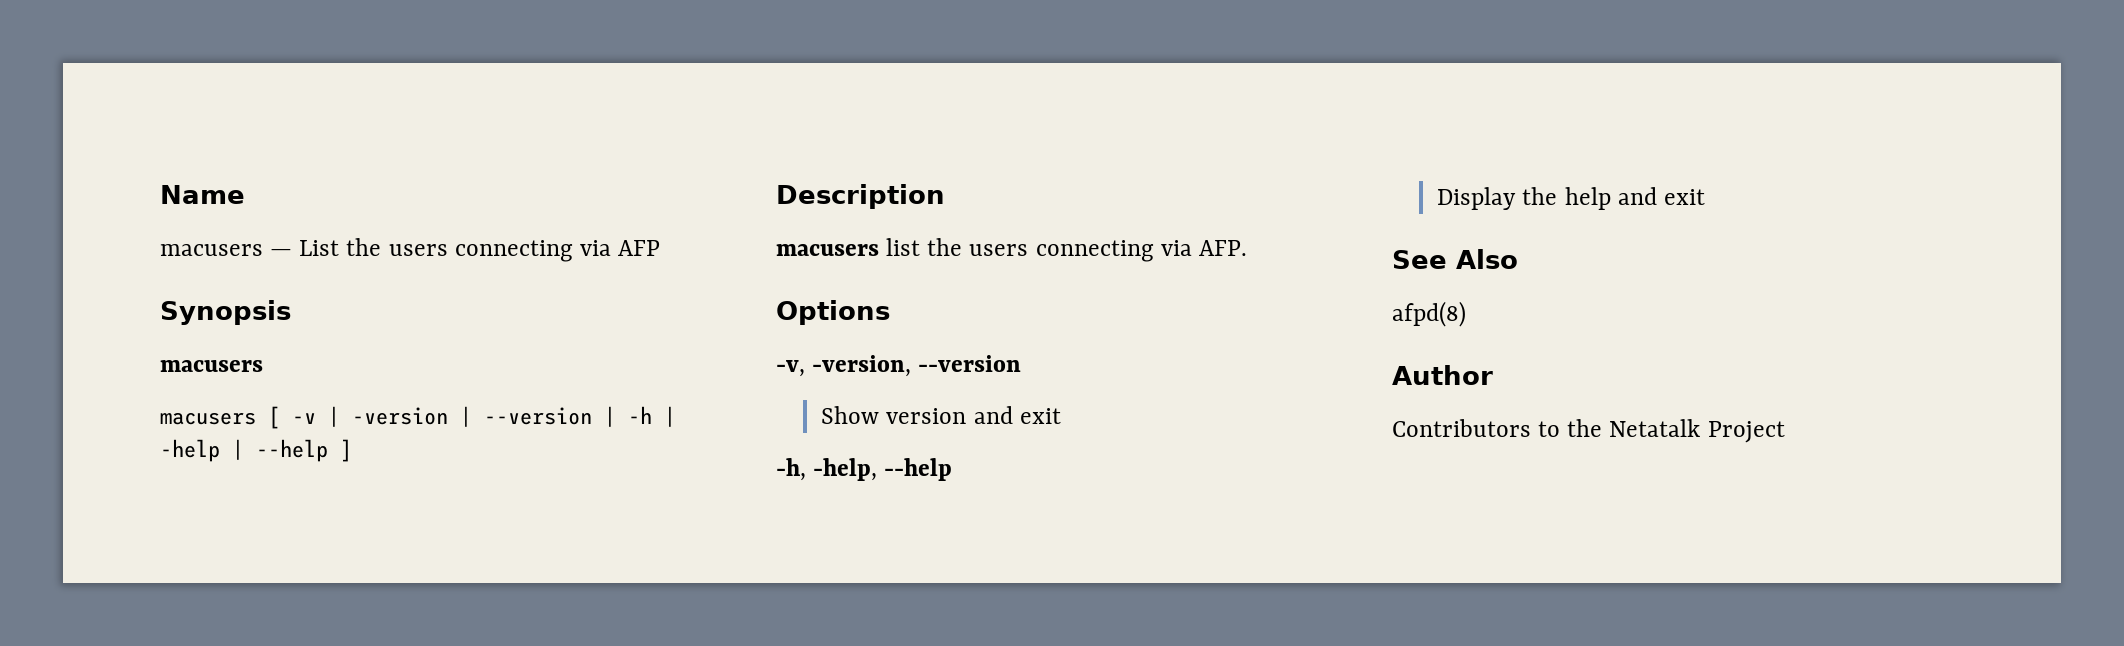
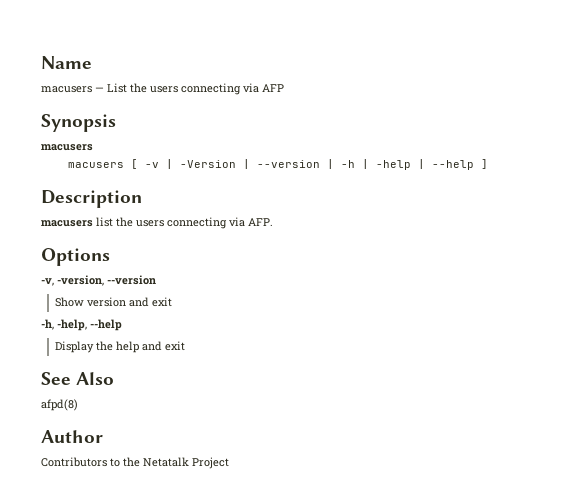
[352,407,448,425] -version -> [179,160,236,168] -Version

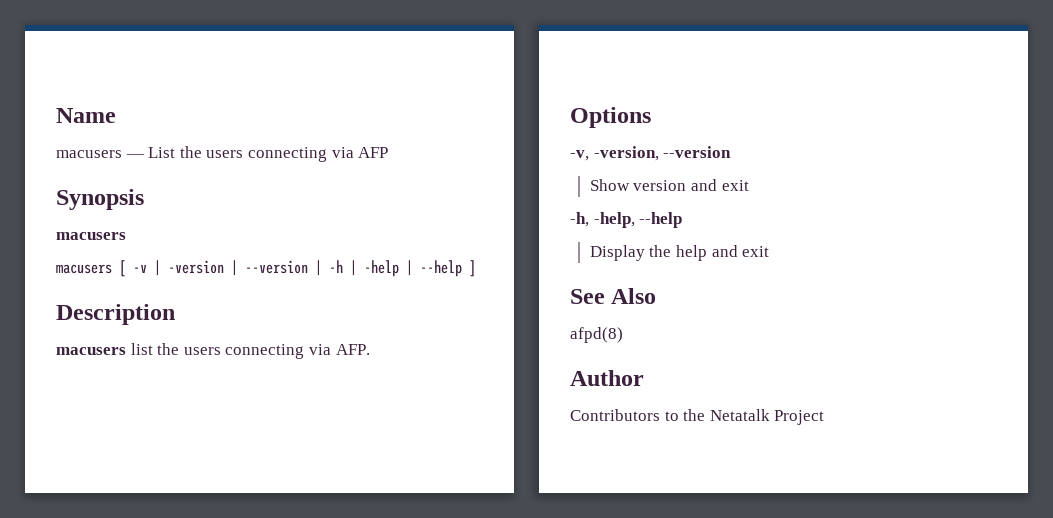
[179,160,236,168] -Version -> [168,260,224,274] -version

